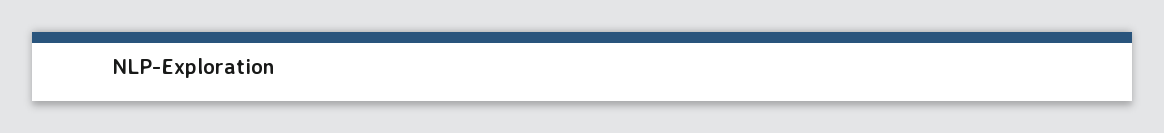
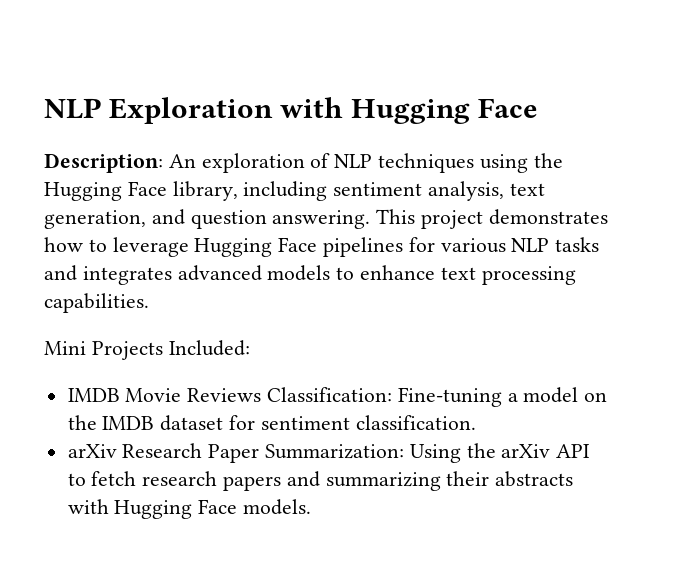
[112,58,274,78] NLP-Exploration -> [44,97,539,124] [44,153,563,173] [44,181,545,201] [44,209,608,229] [44,237,600,257] [44,265,576,285] [44,293,149,313] [44,340,250,360] [67,387,608,407] [67,415,476,431] [67,443,591,463] [67,471,574,491] [67,499,312,519] NLP Exploration with Hugging Face // Description: An exploration of NLP techniques using the Hugging Face library, including sentiment analysis, text generation, and question answering. This project demonstrates how to leverage Hugging Face pipelines for various NLP tasks and integrates advanced models to enhance text processing capabilities. // Mini Projects Included: // IMDB Movie Reviews Classification: Fine-tuning a model on the IMDB dataset for sentiment classification. // arXiv Research Paper Summarization: Using the arXiv API to fetch research papers and summarizing their abstracts with Hugging Face models.

